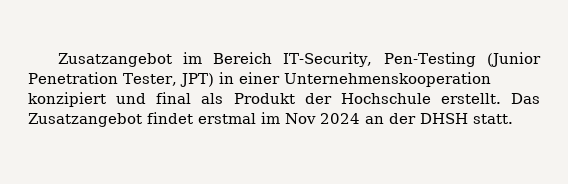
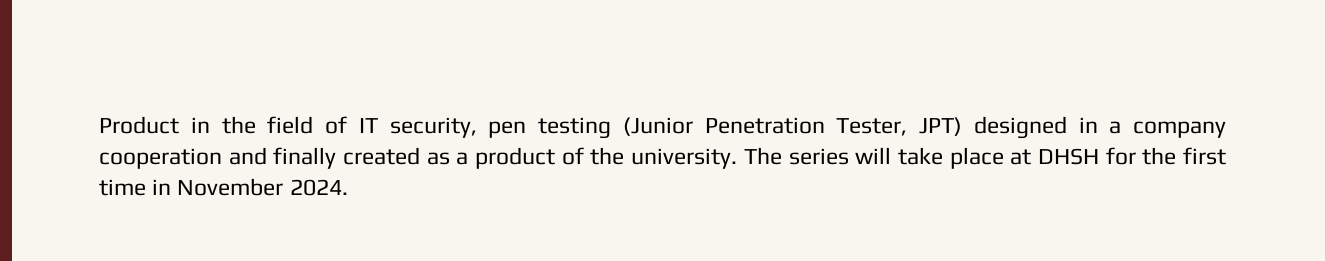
[57,52,541,67] [28,72,491,87] [28,92,540,107] [28,112,513,127] Zusatzangebot im Bereich IT-Security, Pen-Testing (Junior Penetration Tester, JPT) in einer Unternehmenskooperation konzipiert und final als Produkt der Hochschule erstellt. Das Zusatzangebot findet erstmal im Nov 2024 an der DHSH statt. -> [99,116,1226,139] [99,147,1227,169] [99,178,348,196] Product in the field of IT security, pen testing (Junior Penetration Tester, JPT) designed in a company cooperation and finally created as a product of the university. The series will take place at DHSH for the first time in November 2024.

